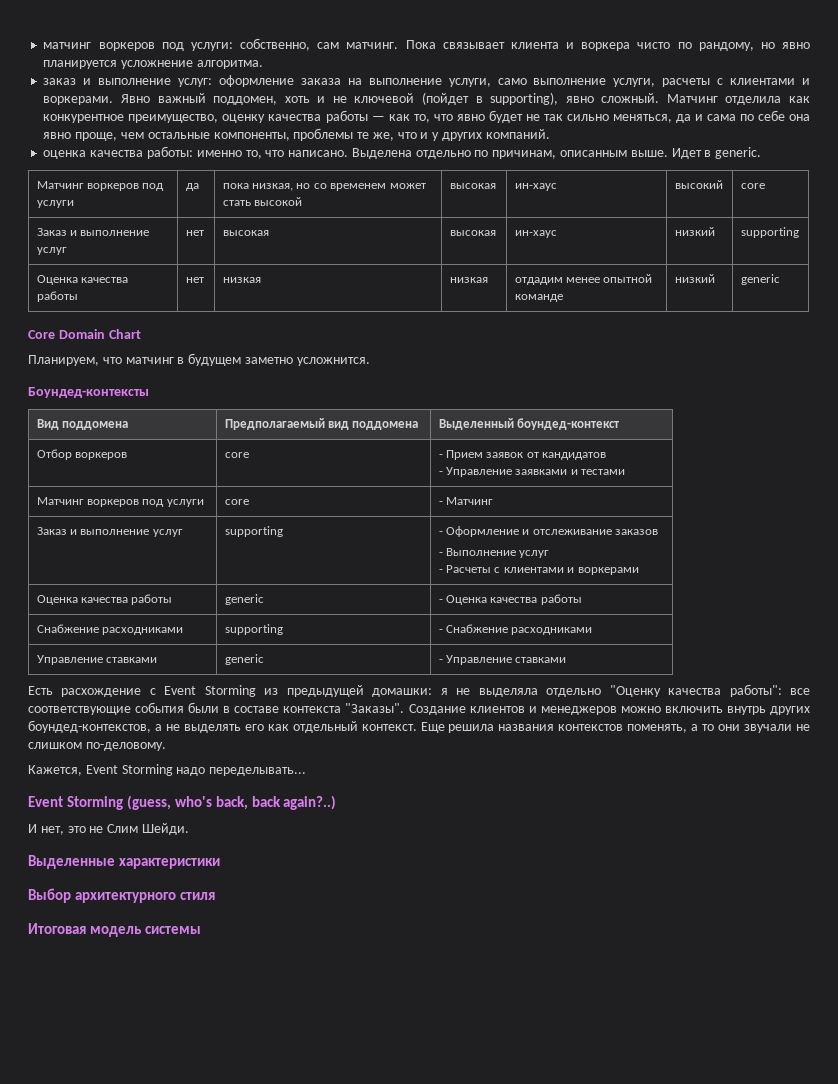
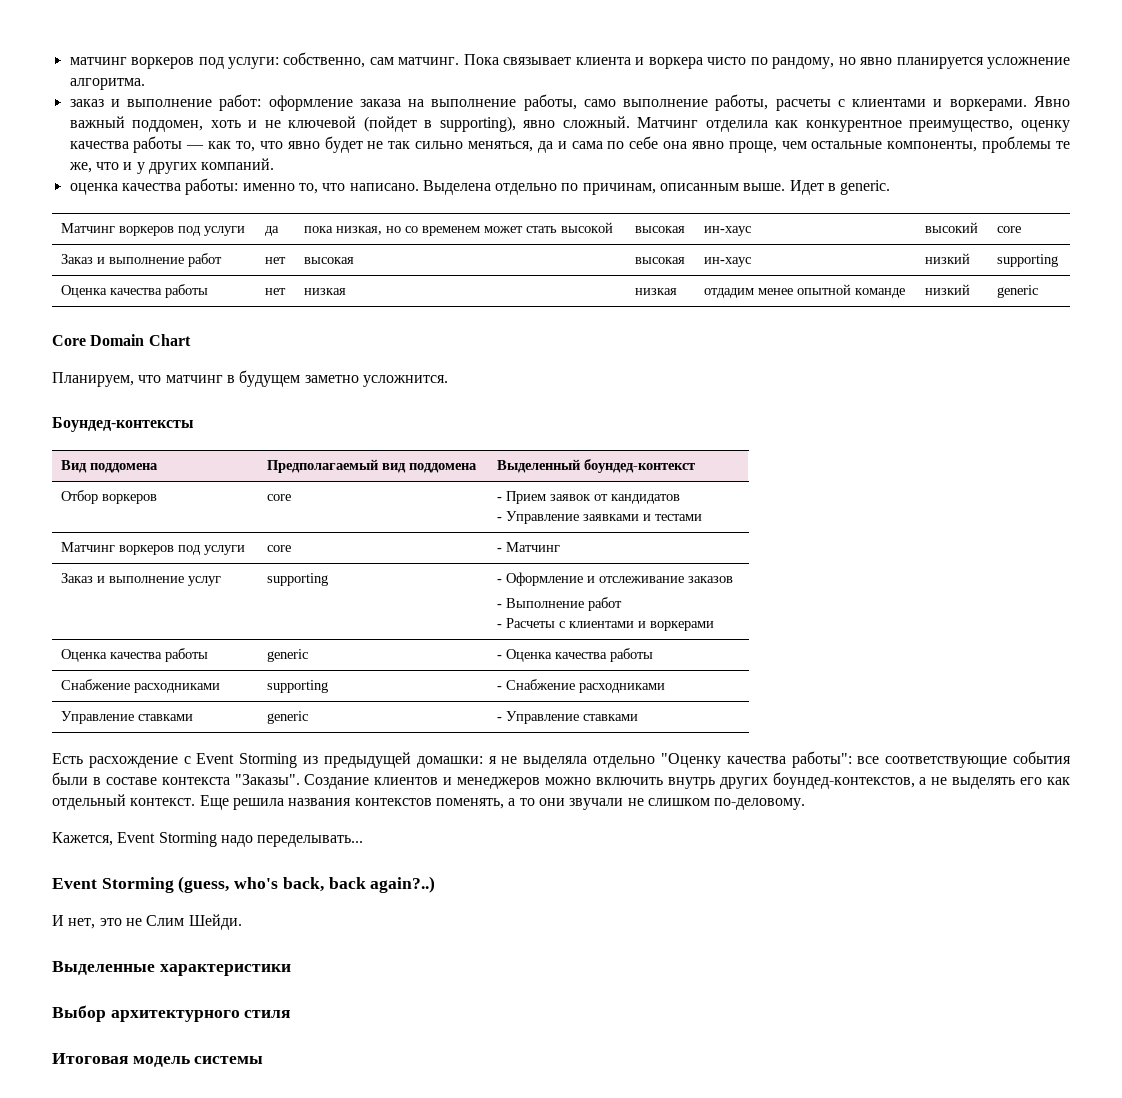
[178,78,213,87] услуг: -> [219,94,262,111] работ:
[448,78,491,87] услуги, -> [523,94,577,111] работы,
[613,78,656,87] услуги, -> [715,94,769,111] работы,
[36,247,67,255] услуг -> [188,253,223,267] работ
[519,550,550,558] услуг -> [588,597,623,611] работ

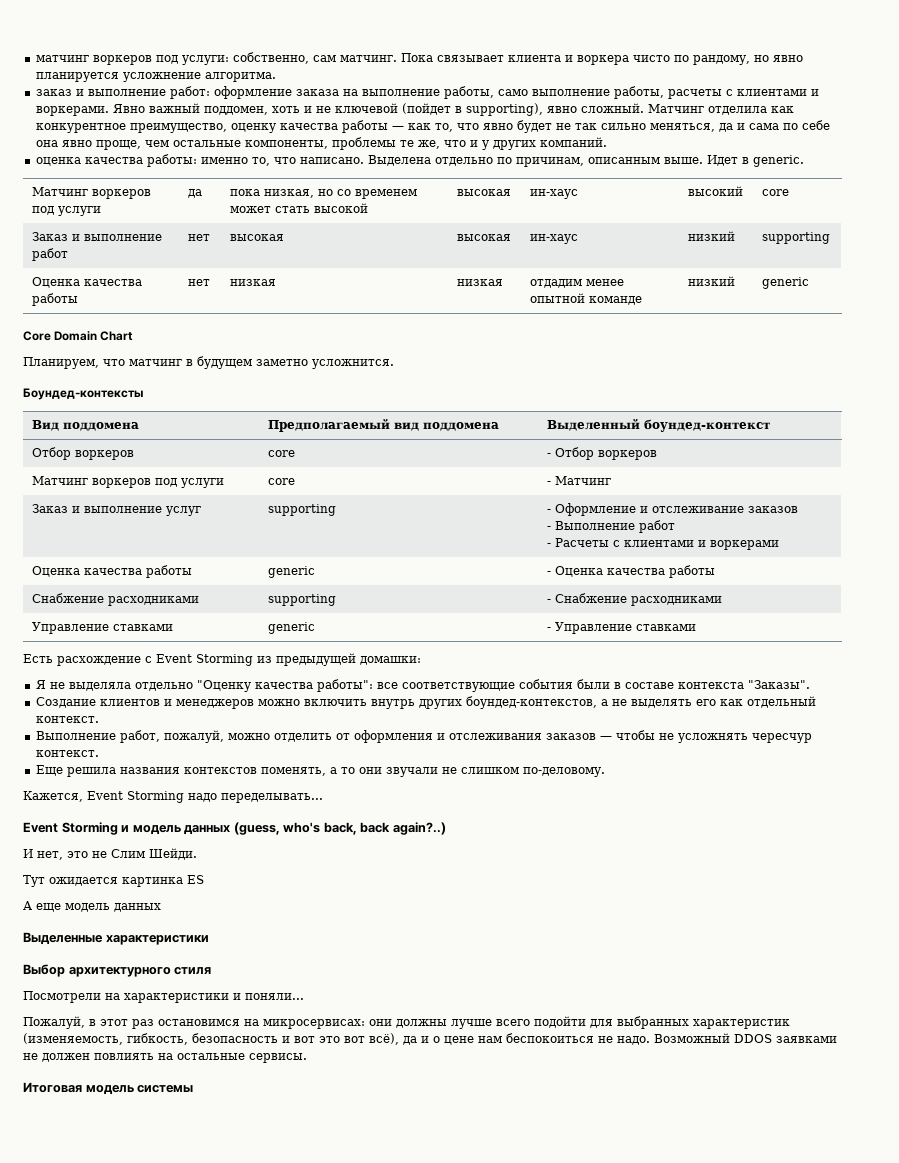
[506,491,681,504] [497,511,703,524] Прием заявок от кандидатов // - Управление заявками и тестами -> [555,447,658,460] Отбор воркеров
[488,756,497,764] я -> [35,680,46,689] // Я
(300, 779) none -> (810, 684) //
(196, 802) none -> [35,730,812,743] [35,750,99,757] // Выполнение работ, пожалуй, можно отделить от оформления и отслеживания заказов — чтобы не усложнять чересчур контекст. //
(174, 885) none -> [121,825,231,835] и модель данных
(242, 922) none -> [23,875,204,887] [23,901,161,912] // Тут ожидается картинка ES // А еще модель данных
(291, 1014) none -> [23,991,304,1003] [23,1016,790,1029] [23,1033,837,1045] [23,1053,307,1063] // Посмотрели на характеристики и поняли... // Пожалуй, в этот раз остановимся на микросервисах: они должны лучше всего подойти для выбранных характеристик (изменяемость, гибкость, безопасность и вот это вот всё), да и о цене нам беспокоиться не надо. Возможный DDOS заявками не должен повлиять на остальные сервисы.

